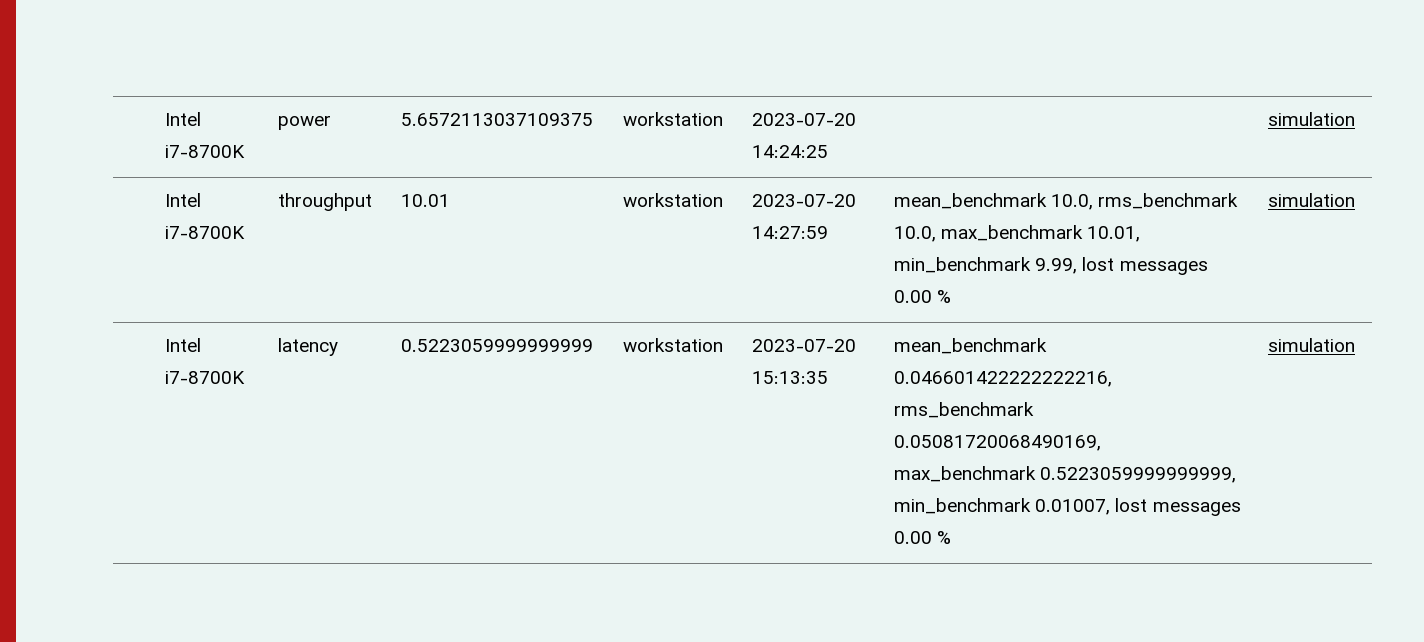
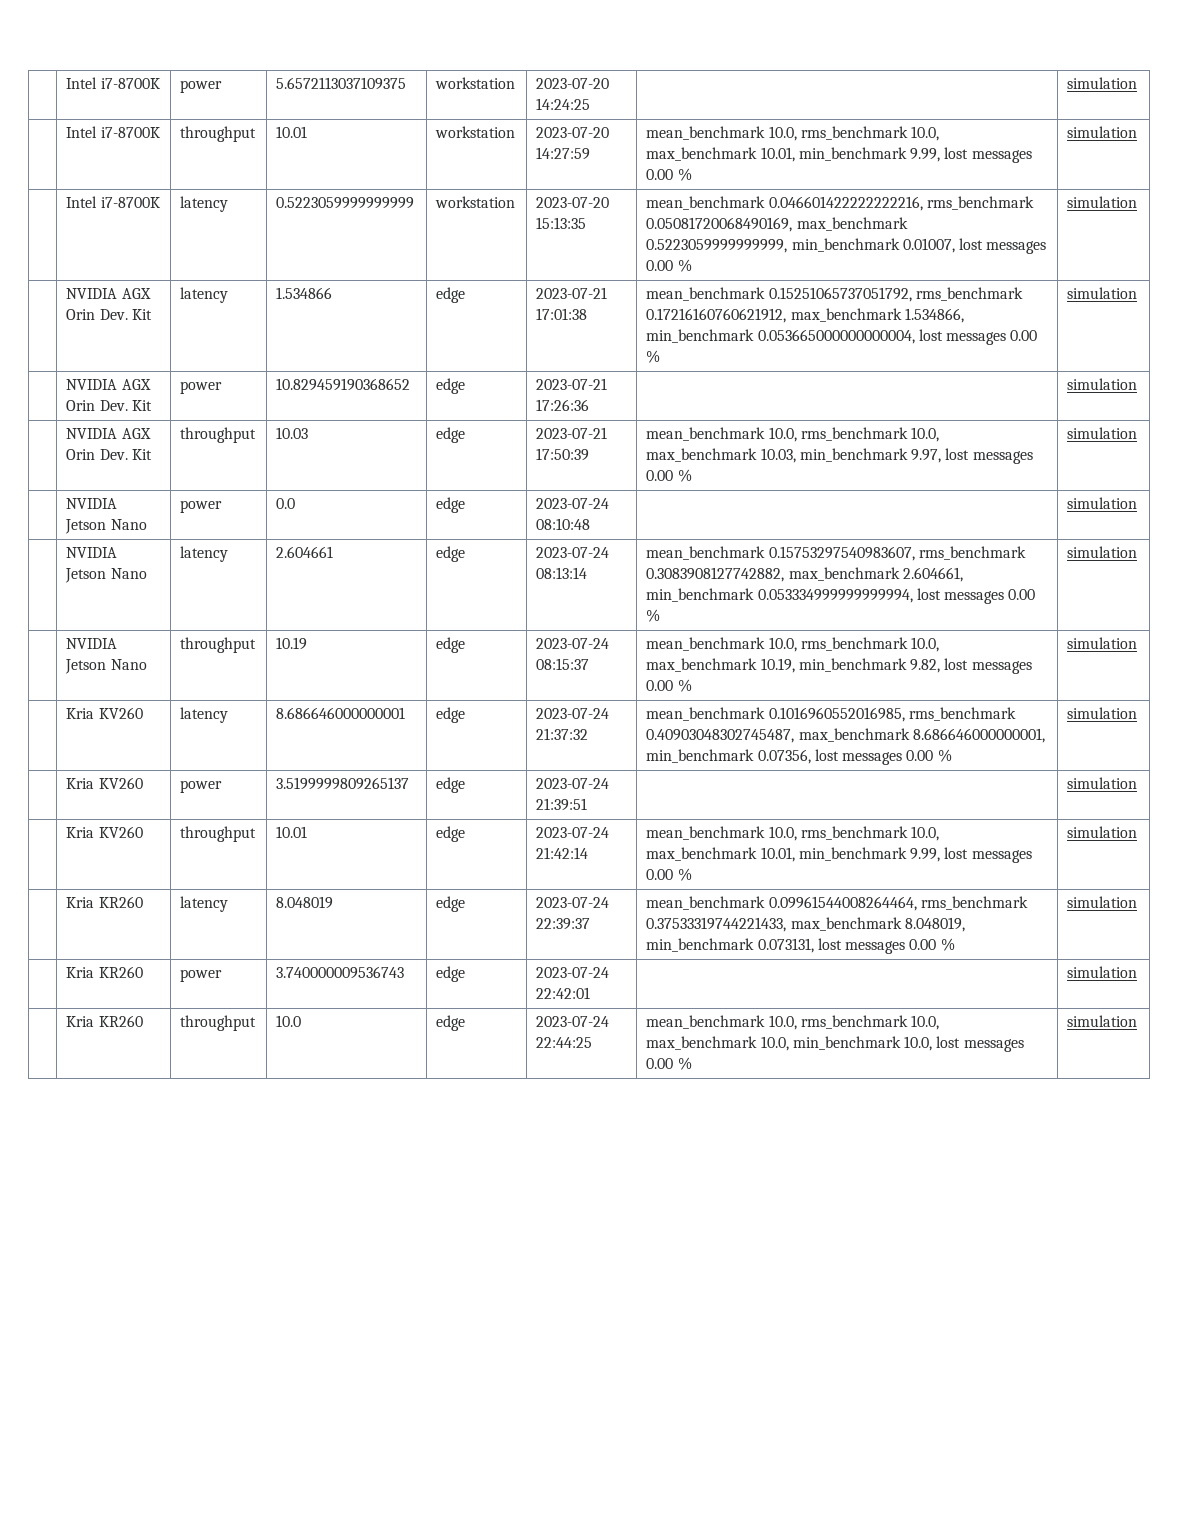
(1356, 345) none -> [66,288,151,299] [66,309,152,320] [180,287,229,303] [276,287,333,299] [436,287,466,303] [536,287,608,299] [536,308,588,320] [646,287,1023,302] [646,308,964,323] [646,329,1038,345] [646,350,661,363] [1067,287,1138,299] [66,379,151,390] [66,400,152,411] [180,381,223,394] [276,378,411,391] [436,378,466,394] [536,378,608,390] [536,399,590,411] [1067,378,1138,390] [66,428,151,439] [66,449,152,460] [180,427,257,443] [276,427,309,439] [436,427,466,443] [536,427,608,439] [536,448,590,461] [646,427,940,442] [646,448,1033,464] [646,469,692,482] [1067,427,1138,439] [66,498,118,509] [65,519,147,534] [180,500,223,513] [276,498,296,509] [436,497,466,513] [536,498,610,509] [536,518,591,530] [1067,497,1138,509] [66,547,118,558] [65,568,147,583] [180,546,229,562] [276,546,334,558] [436,546,466,562] [536,547,610,558] [536,567,588,579] [646,546,1026,561] [646,567,963,582] [646,588,1036,604] [646,609,661,622] [1067,546,1138,558] [66,638,118,649] [65,659,147,674] [180,637,257,653] [276,637,308,650] [436,637,466,653] [536,638,610,649] [536,658,590,670] [646,637,940,652] [646,658,1032,674] [646,679,692,692] [1067,637,1138,649] [66,707,143,719] [180,707,229,723] [276,707,406,719] [436,707,466,723] [536,708,610,719] [536,728,589,740] [646,707,1016,722] [646,728,1045,743] [646,749,952,765] [1067,707,1138,719] [66,777,143,789] [180,780,223,793] [276,777,410,790] [436,777,466,793] [536,778,610,789] [536,798,588,811] [1067,777,1138,789] [66,826,143,838] [180,826,257,842] [276,826,308,838] [436,826,466,842] [536,827,610,838] [536,847,589,859] [646,826,940,841] [646,847,1032,863] [646,868,692,881] [1067,826,1138,838] [66,896,143,908] [180,896,229,912] [276,896,334,909] [436,896,466,912] [536,897,610,908] [536,918,591,930] [646,896,1028,911] [646,917,965,932] [646,938,955,954] [1067,896,1138,908] [66,966,143,978] [180,969,223,982] [276,966,405,979] [436,966,466,982] [536,967,610,978] [536,987,591,999] [1067,966,1138,978] [66,1015,143,1027] [180,1015,257,1031] [276,1015,302,1027] [436,1015,466,1031] [536,1016,610,1027] [536,1037,593,1048] [646,1015,940,1030] [646,1036,1024,1052] [646,1057,692,1070] [1067,1015,1138,1027] // | NVIDIA AGX Orin Dev. Kit | latency | 1.534866 | edge | 2023-07-21 17:01:38 | mean_benchmark 0.15251065737051792, rms_benchmark 0.17216160760621912, max_benchmark 1.534866, min_benchmark 0.053665000000000004, lost messages 0.00 % | simulation // | NVIDIA AGX Orin Dev. Kit | power | 10.829459190368652 | edge | 2023-07-21 17:26:36 | | simulation // | NVIDIA AGX Orin Dev. Kit | throughput | 10.03 | edge | 2023-07-21 17:50:39 | mean_benchmark 10.0, rms_benchmark 10.0, max_benchmark 10.03, min_benchmark 9.97, lost messages 0.00 % | simulation // | NVIDIA Jetson Nano | power | 0.0 | edge | 2023-07-24 08:10:48 | | simulation // | NVIDIA Jetson Nano | latency | 2.604661 | edge | 2023-07-24 08:13:14 | mean_benchmark 0.15753297540983607, rms_benchmark 0.3083908127742882, max_benchmark 2.604661, min_benchmark 0.053334999999999994, lost messages 0.00 % | simulation // | NVIDIA Jetson Nano | throughput | 10.19 | edge | 2023-07-24 08:15:37 | mean_benchmark 10.0, rms_benchmark 10.0, max_benchmark 10.19, min_benchmark 9.82, lost messages 0.00 % | simulation // | Kria KV260 | latency | 8.686646000000001 | edge | 2023-07-24 21:37:32 | mean_benchmark 0.1016960552016985, rms_benchmark 0.40903048302745487, max_benchmark 8.686646000000001, min_benchmark 0.07356, lost messages 0.00 % | simulation // | Kria KV260 | power | 3.5199999809265137 | edge | 2023-07-24 21:39:51 | | simulation // | Kria KV260 | throughput | 10.01 | edge | 2023-07-24 21:42:14 | mean_benchmark 10.0, rms_benchmark 10.0, max_benchmark 10.01, min_benchmark 9.99, lost messages 0.00 % | simulation // | Kria KR260 | latency | 8.048019 | edge | 2023-07-24 22:39:37 | mean_benchmark 0.09961544008264464, rms_benchmark 0.37533319744221433, max_benchmark 8.048019, min_benchmark 0.073131, lost messages 0.00 % | simulation // | Kria KR260 | power | 3.740000009536743 | edge | 2023-07-24 22:42:01 | | simulation // | Kria KR260 | throughput | 10.0 | edge | 2023-07-24 22:44:25 | mean_benchmark 10.0, rms_benchmark 10.0, max_benchmark 10.0, min_benchmark 10.0, lost messages 0.00 % | simulation

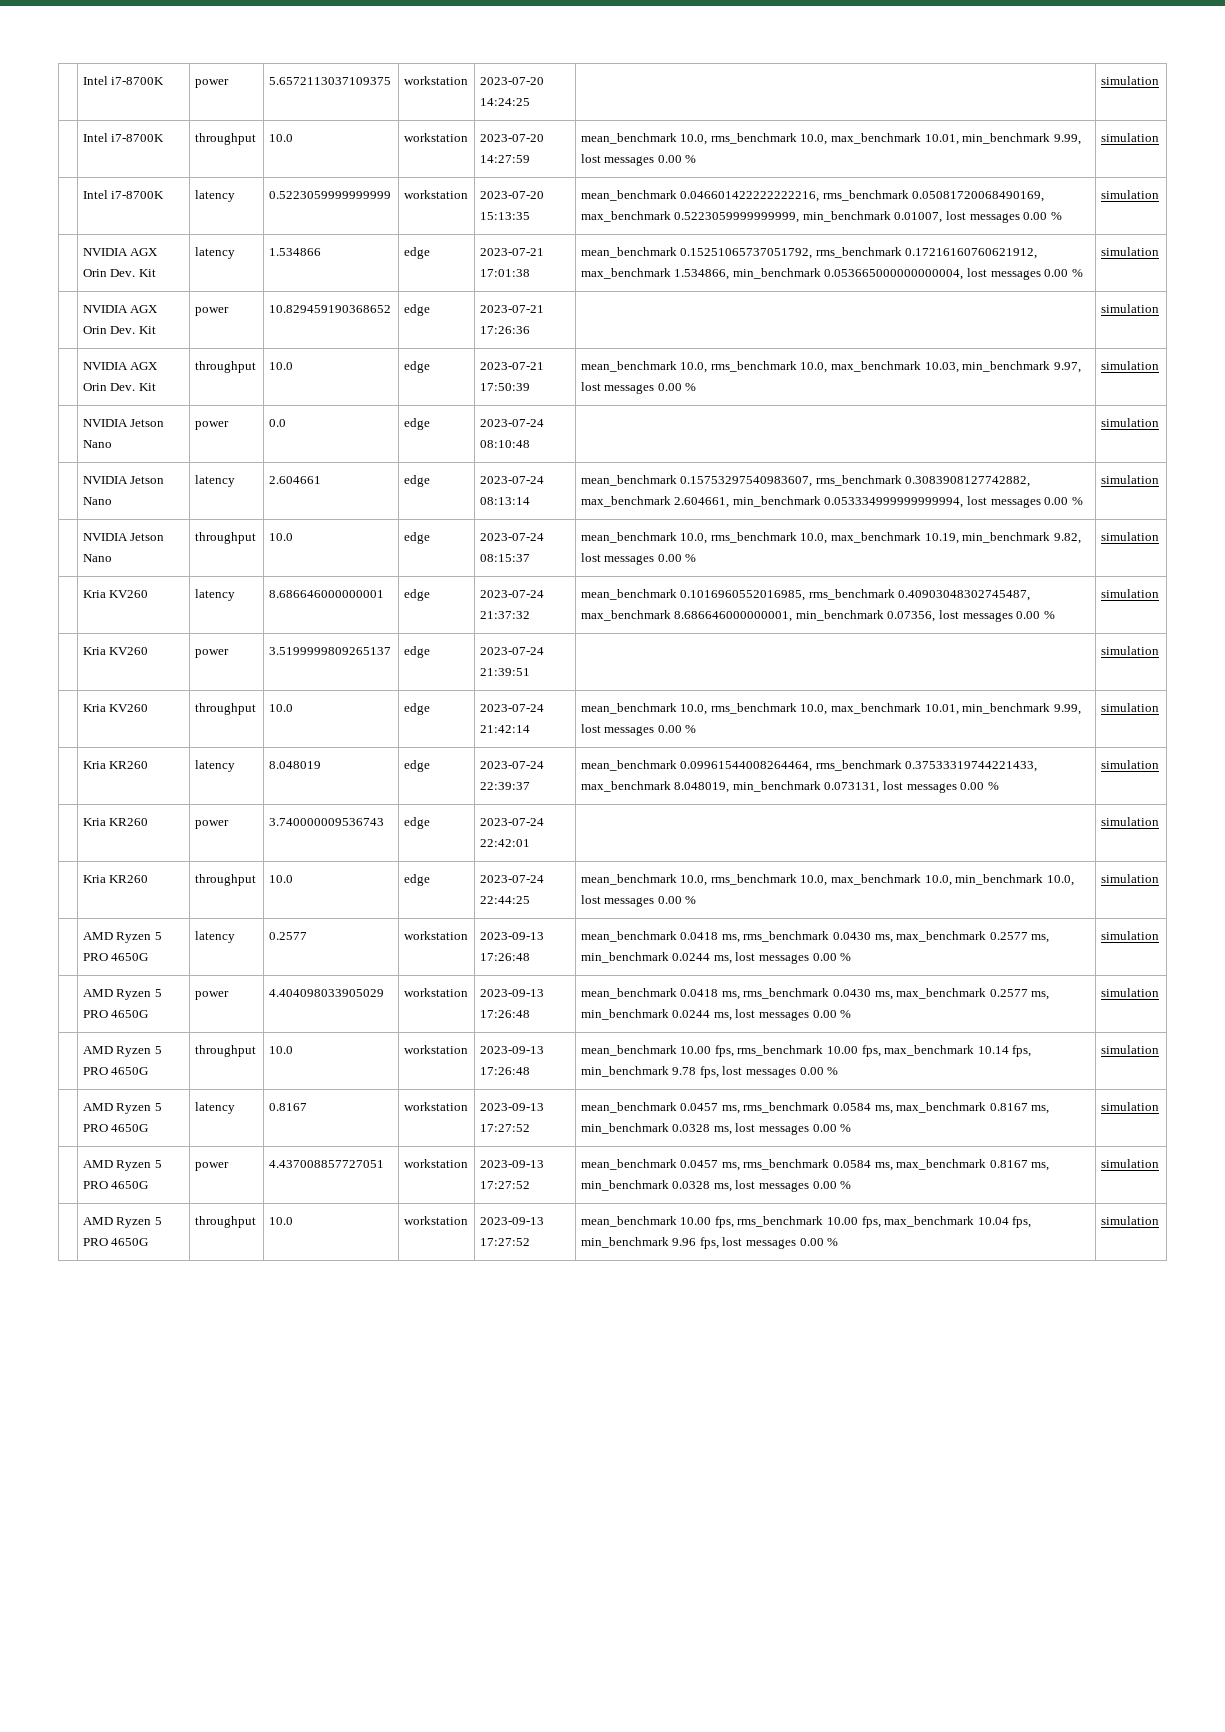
[276,126,308,138] 10.01 -> [268,134,293,142] 10.0
[276,427,309,439] 10.03 -> [268,362,293,370] 10.0
[276,637,308,650] 10.19 -> [268,533,293,541] 10.0
[276,826,308,838] 10.01 -> [268,704,293,712] 10.0
(1138, 1021) none -> [82,932,162,943] [82,953,149,961] [194,931,235,943] [268,932,307,940] [403,931,468,940] [479,932,544,940] [479,953,530,961] [580,931,1050,943] [580,952,852,964] [1100,931,1159,940] [82,989,162,1000] [82,1010,149,1018] [194,991,229,1000] [268,989,384,997] [403,988,468,997] [479,989,544,997] [479,1010,530,1018] [580,988,1050,1000] [580,1009,852,1021] [1100,988,1159,997] [82,1046,162,1057] [82,1067,149,1075] [194,1045,256,1057] [268,1046,293,1054] [403,1045,468,1054] [479,1046,544,1054] [479,1067,530,1075] [580,1045,1032,1057] [580,1066,839,1078] [1100,1045,1159,1054] [82,1103,162,1114] [82,1124,149,1132] [194,1102,235,1114] [268,1103,307,1111] [403,1102,468,1111] [479,1103,544,1111] [479,1124,530,1132] [580,1102,1050,1114] [580,1123,852,1135] [1100,1102,1159,1111] [82,1160,162,1171] [82,1181,149,1189] [194,1162,229,1171] [268,1160,384,1168] [403,1159,468,1168] [479,1160,544,1168] [479,1181,530,1189] [580,1159,1050,1171] [580,1180,852,1192] [1100,1159,1159,1168] [82,1217,162,1228] [82,1238,149,1246] [194,1216,256,1228] [268,1217,293,1225] [403,1216,468,1225] [479,1217,544,1225] [479,1238,530,1246] [580,1216,1032,1228] [580,1237,839,1249] [1100,1216,1159,1225] // | AMD Ryzen 5 PRO 4650G | latency | 0.2577 | workstation | 2023-09-13 17:26:48 | mean_benchmark 0.0418 ms, rms_benchmark 0.0430 ms, max_benchmark 0.2577 ms, min_benchmark 0.0244 ms, lost messages 0.00 % | simulation // | AMD Ryzen 5 PRO 4650G | power | 4.404098033905029 | workstation | 2023-09-13 17:26:48 | mean_benchmark 0.0418 ms, rms_benchmark 0.0430 ms, max_benchmark 0.2577 ms, min_benchmark 0.0244 ms, lost messages 0.00 % | simulation // | AMD Ryzen 5 PRO 4650G | throughput | 10.0 | workstation | 2023-09-13 17:26:48 | mean_benchmark 10.00 fps, rms_benchmark 10.00 fps, max_benchmark 10.14 fps, min_benchmark 9.78 fps, lost messages 0.00 % | simulation // | AMD Ryzen 5 PRO 4650G | latency | 0.8167 | workstation | 2023-09-13 17:27:52 | mean_benchmark 0.0457 ms, rms_benchmark 0.0584 ms, max_benchmark 0.8167 ms, min_benchmark 0.0328 ms, lost messages 0.00 % | simulation // | AMD Ryzen 5 PRO 4650G | power | 4.437008857727051 | workstation | 2023-09-13 17:27:52 | mean_benchmark 0.0457 ms, rms_benchmark 0.0584 ms, max_benchmark 0.8167 ms, min_benchmark 0.0328 ms, lost messages 0.00 % | simulation // | AMD Ryzen 5 PRO 4650G | throughput | 10.0 | workstation | 2023-09-13 17:27:52 | mean_benchmark 10.00 fps, rms_benchmark 10.00 fps, max_benchmark 10.04 fps, min_benchmark 9.96 fps, lost messages 0.00 % | simulation

